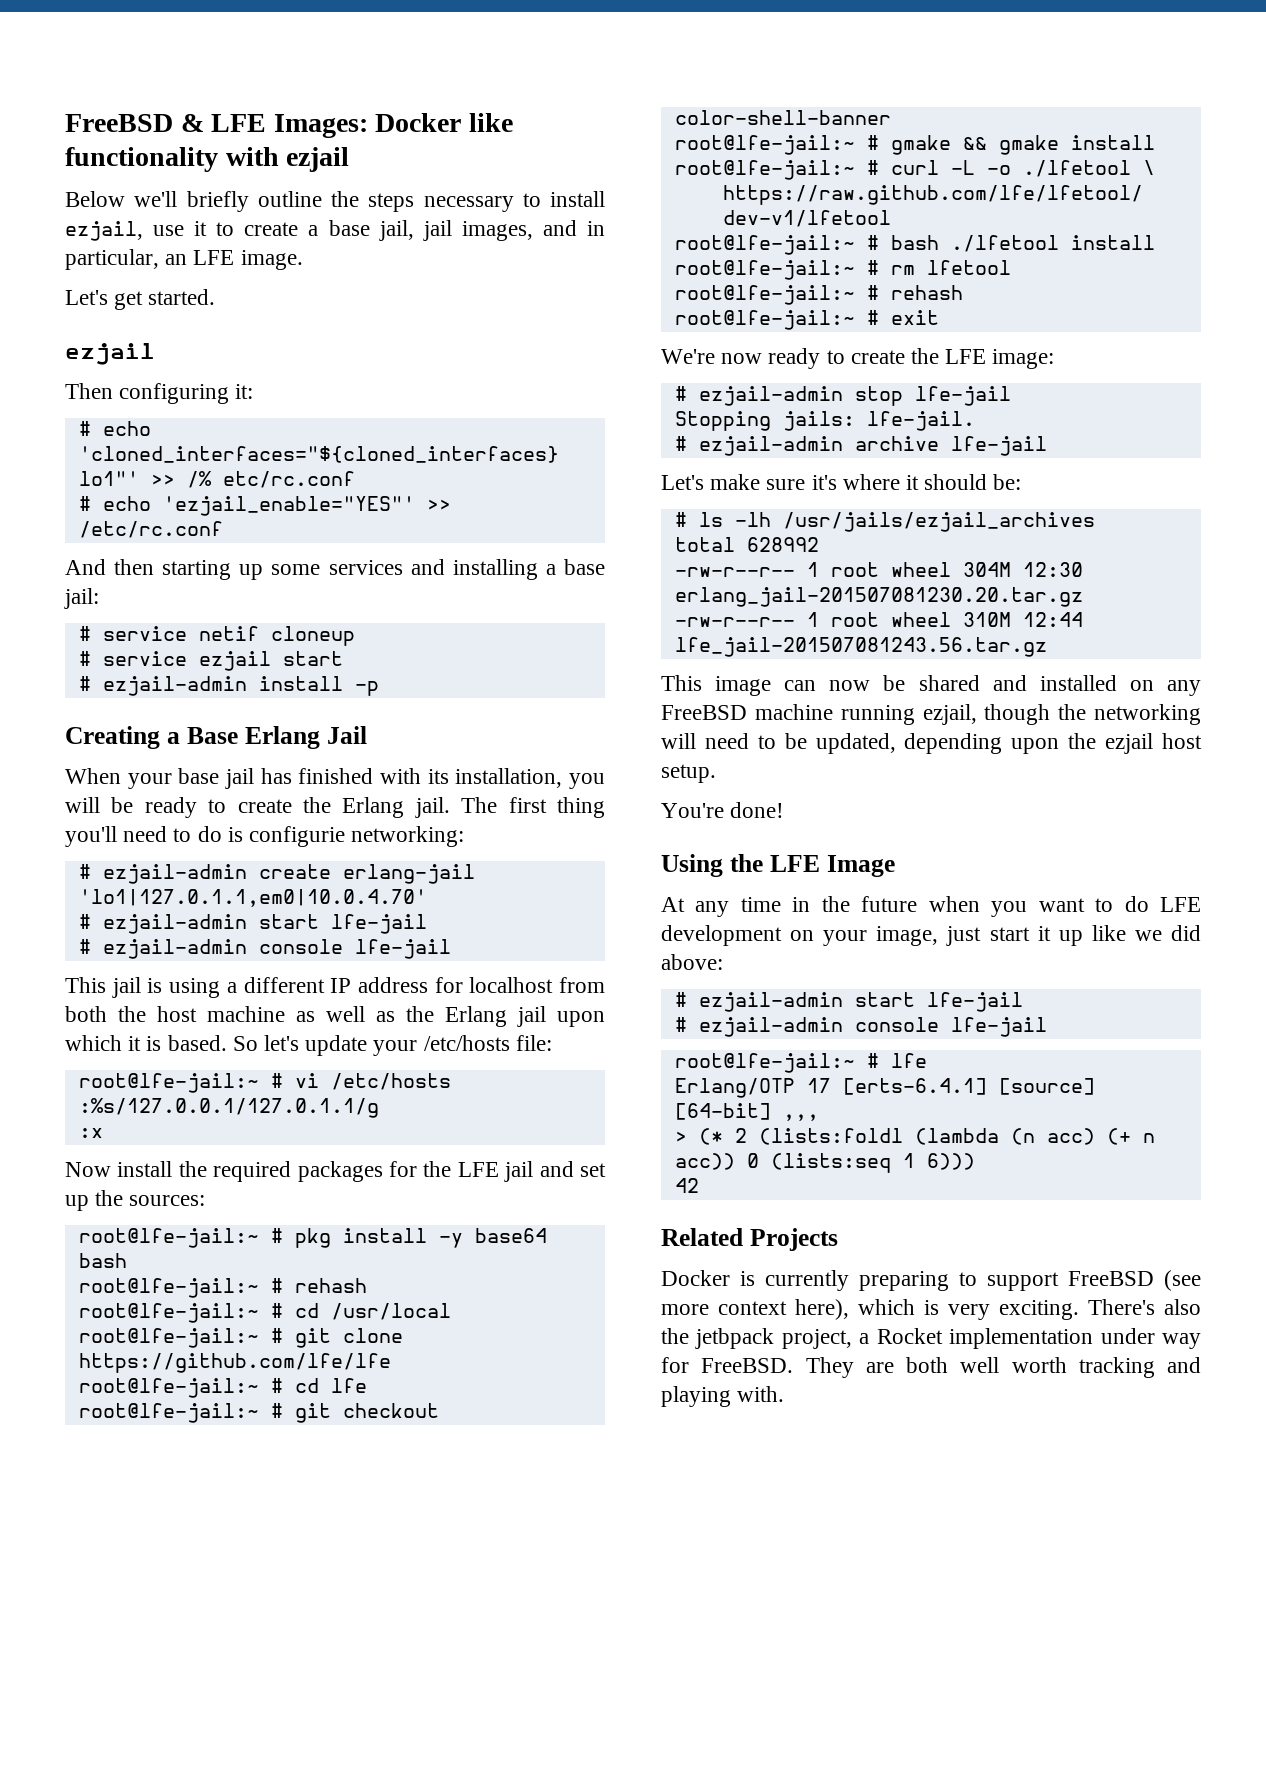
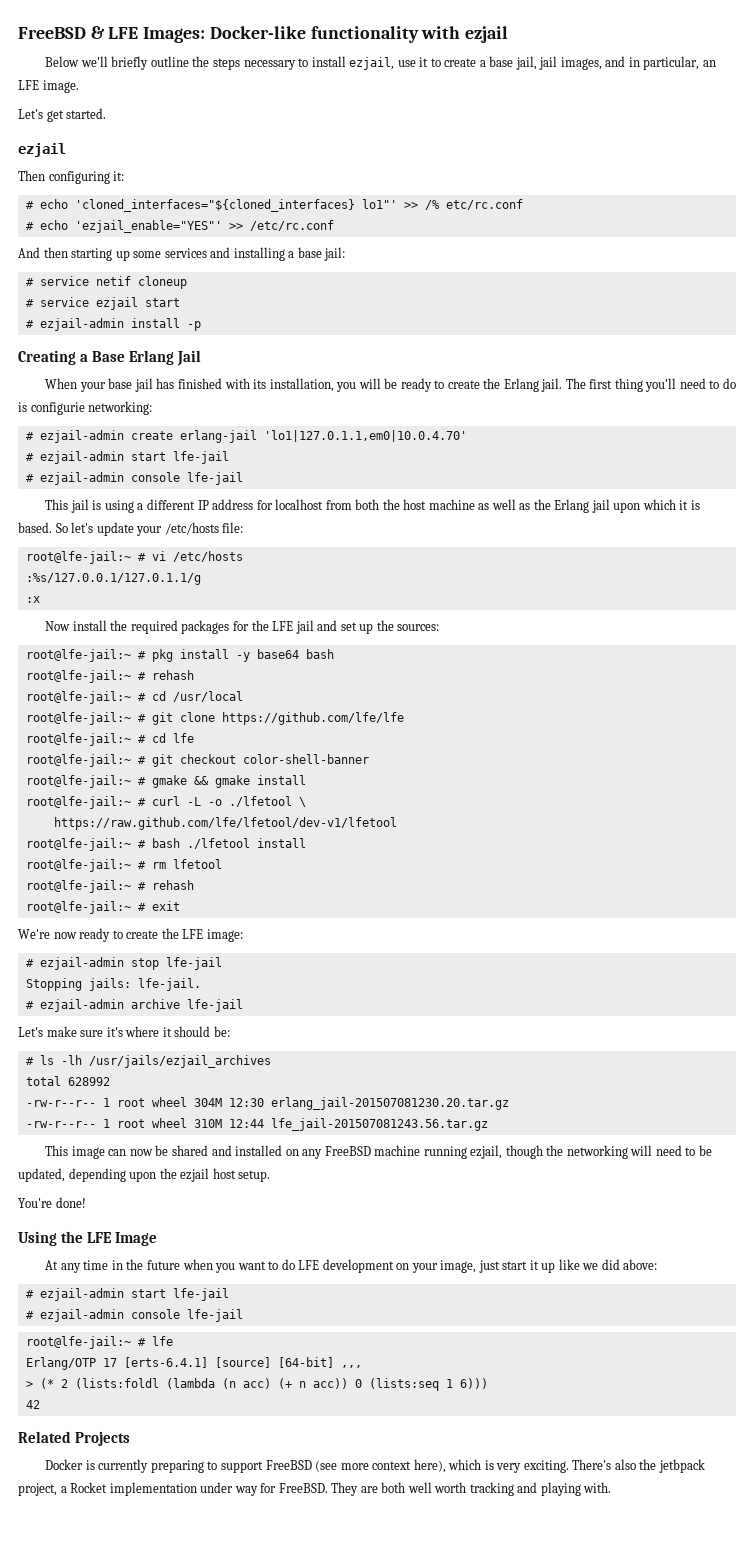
[375,113,513,132] Docker like -> [209,26,306,39] Docker-like

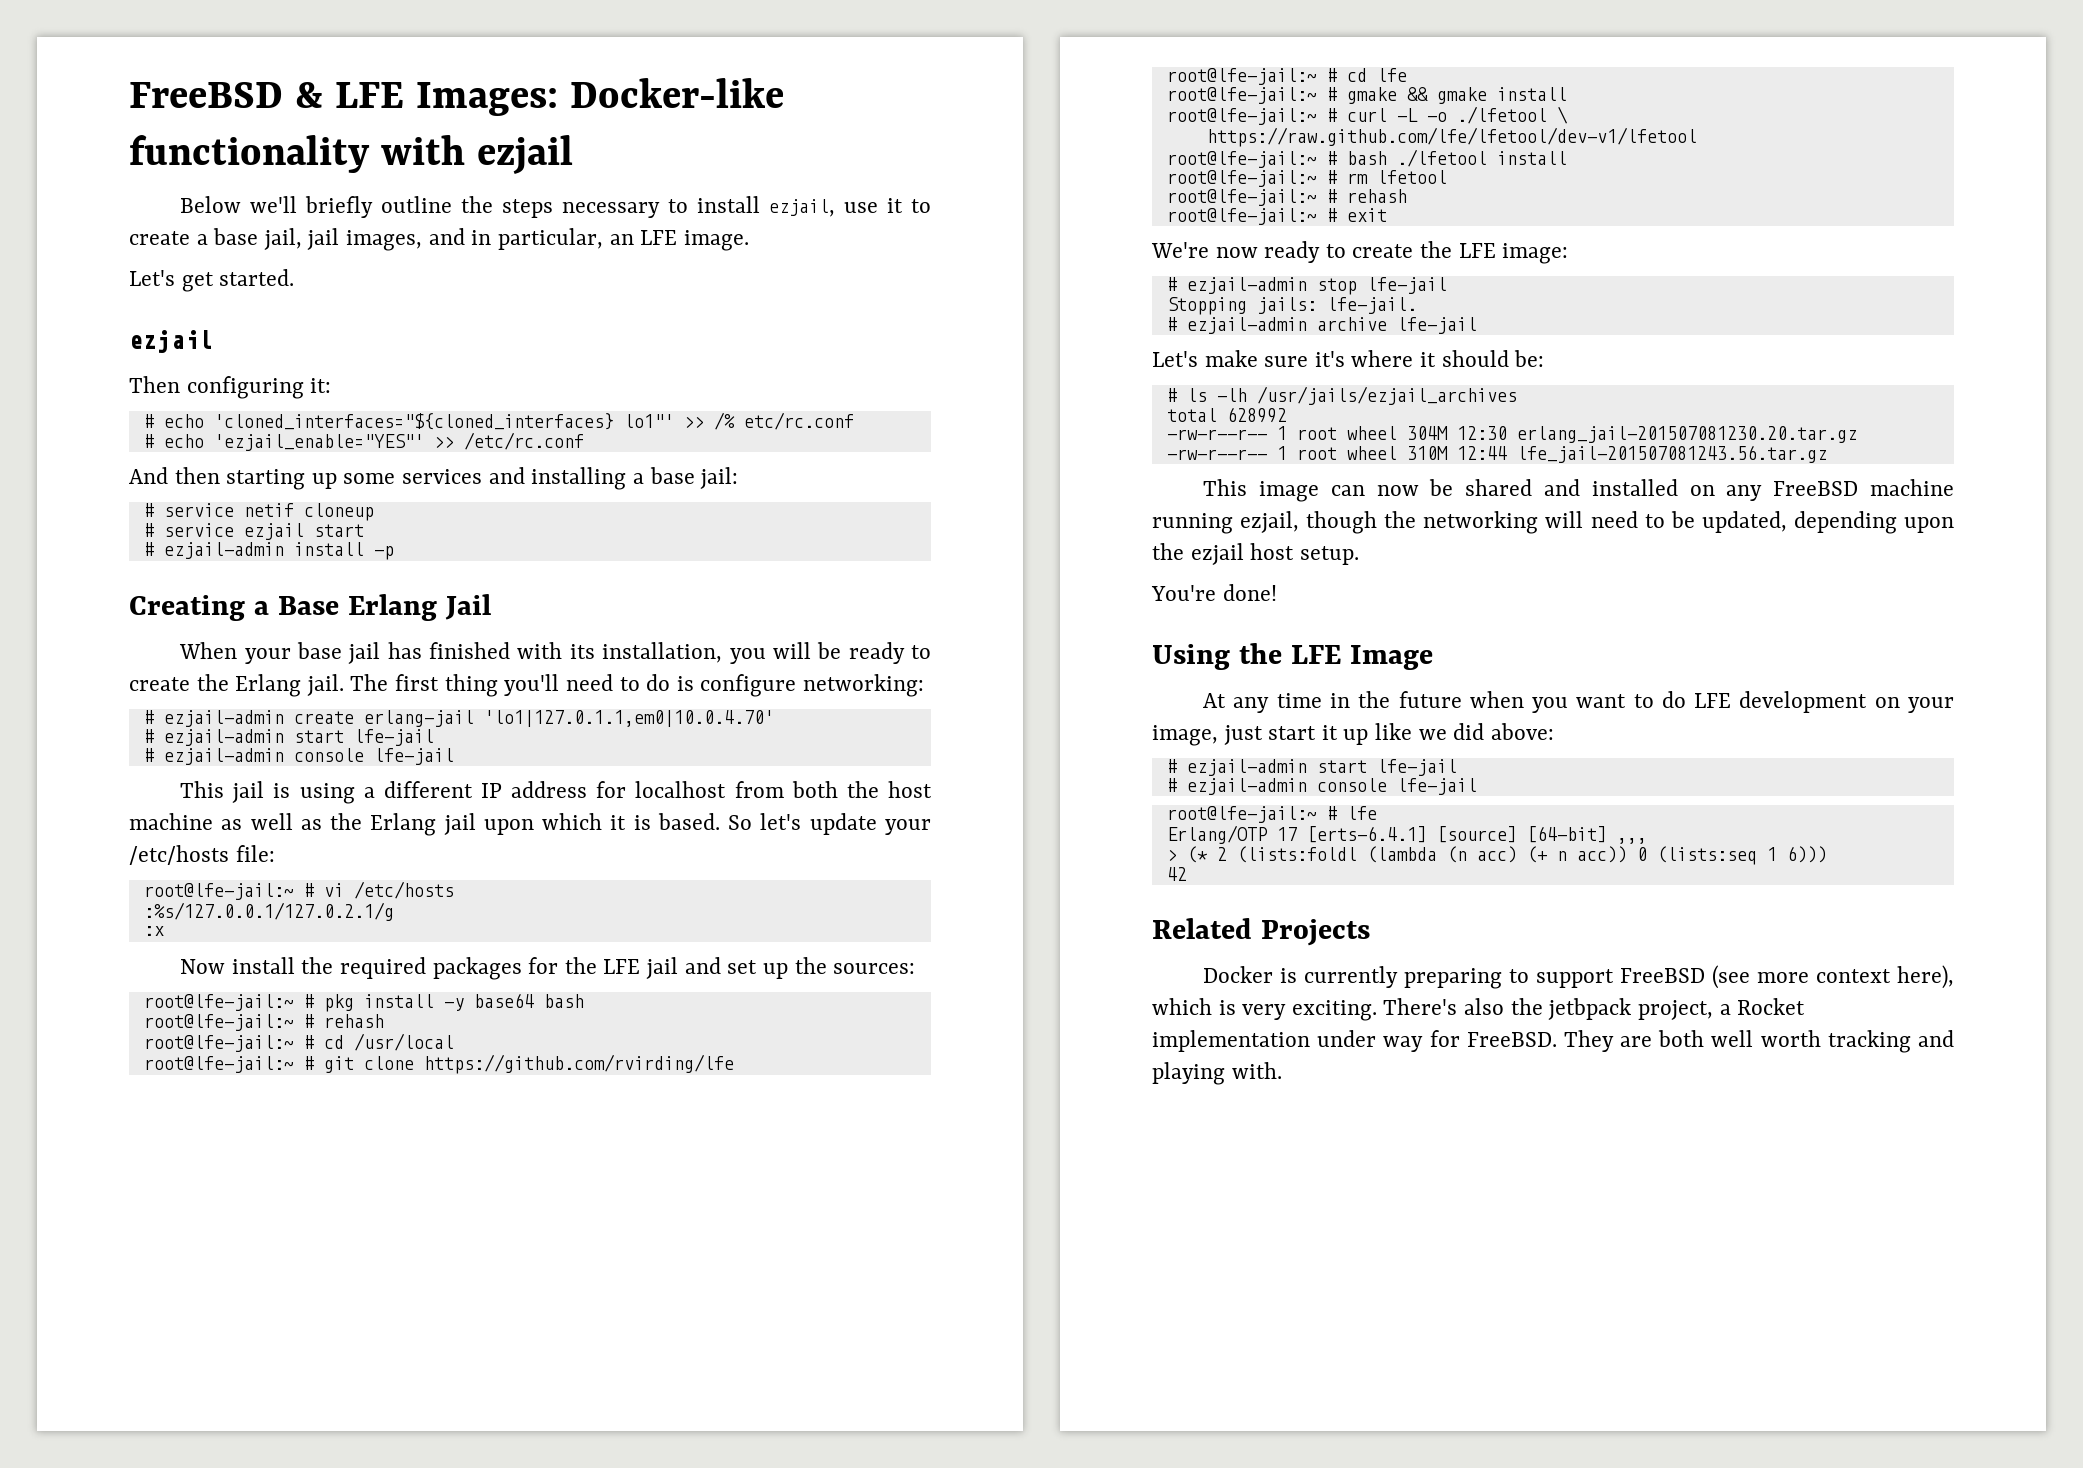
[30,402,85,415] configurie -> [700,674,797,697] configure
[25,573,201,585] :%s/127.0.0.1/127.0.1.1/g -> [143,902,394,921] :%s/127.0.0.1/127.0.2.1/g
[221,712,404,725] https://github.com/lfe/lfe -> [423,1054,734,1074] https://github.com/rvirding/lfe
[25,754,369,767] // root@lfe-jail:~ # git checkout color-shell-banner -> (1407, 75) none

